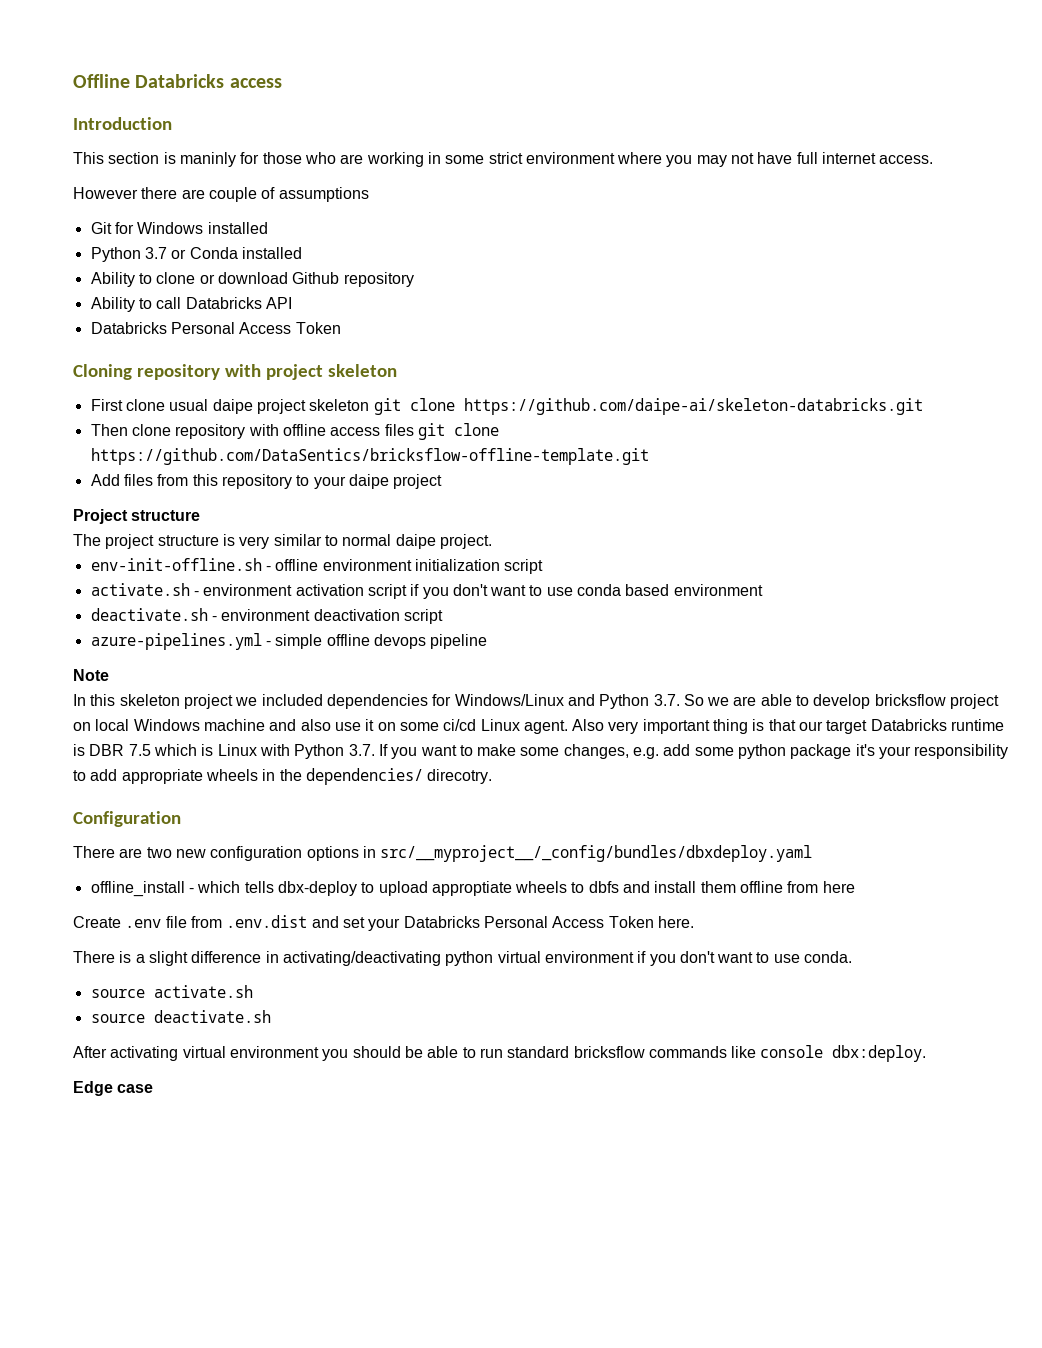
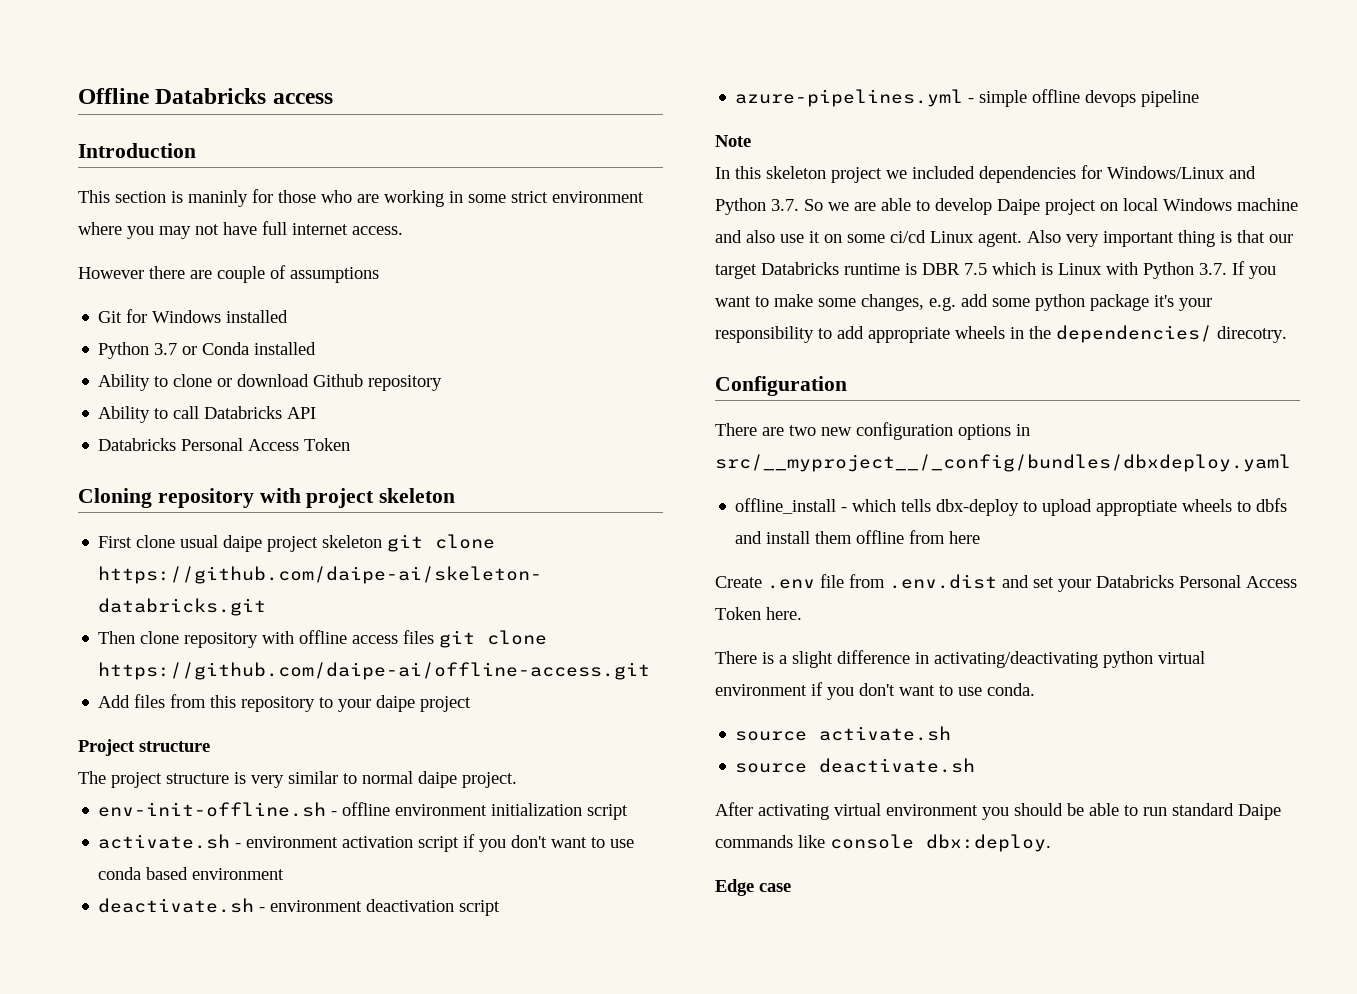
[90,448,649,465] https://github.com/DataSentics/bricksflow-offline-template.git -> [98,662,651,680] https://github.com/daipe-ai/offline-access.git
[874,694,946,706] bricksflow -> [997,199,1040,215] Daipe
[573,1046,645,1058] bricksflow -> [1238,804,1281,820] Daipe

